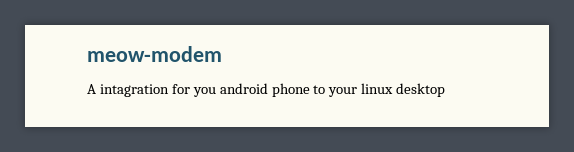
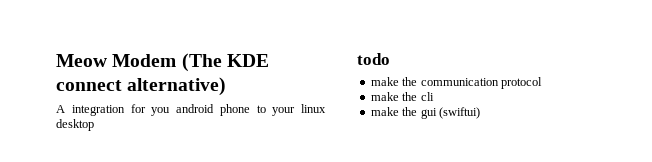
[87,46,222,62] meow-modem -> [56,53,269,72] [56,77,227,96] Meow Modem (The KDE connect alternative)
[99,84,169,97] intagration -> [71,105,125,116] integration
(446, 90) none -> [357,53,390,65] [370,77,542,89] [370,92,434,101] [370,107,480,119] // todo // make the communication protocol // make the cli // make the gui (swiftui)

